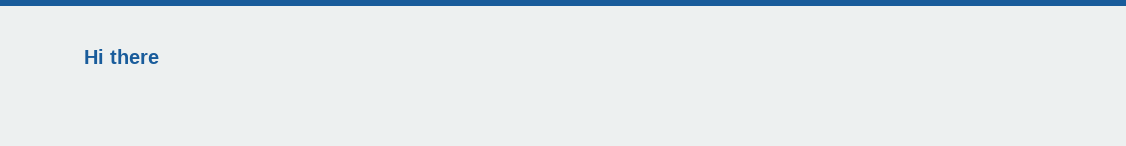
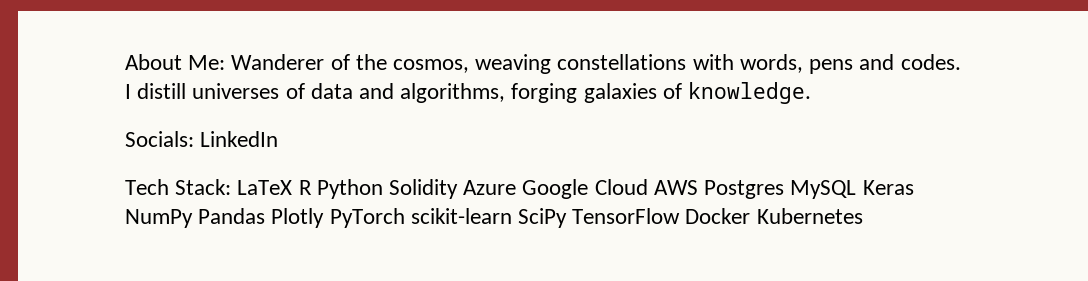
[84,49,159,64] Hi there -> [125,54,961,74] [125,82,812,104] [125,131,279,147] [125,179,914,199] [125,208,863,228] About Me: Wanderer of the cosmos, weaving constellations with words, pens and codes. I distill universes of data and algorithms, forging galaxies of knowledge. // Socials: LinkedIn // Tech Stack: LaTeX R Python Solidity Azure Google Cloud AWS Postgres MySQL Keras NumPy Pandas Plotly PyTorch scikit-learn SciPy TensorFlow Docker Kubernetes

